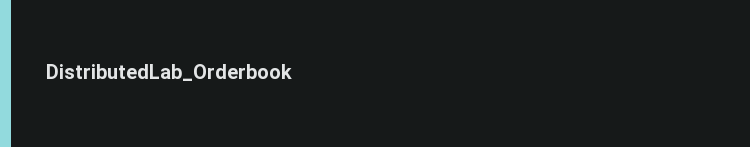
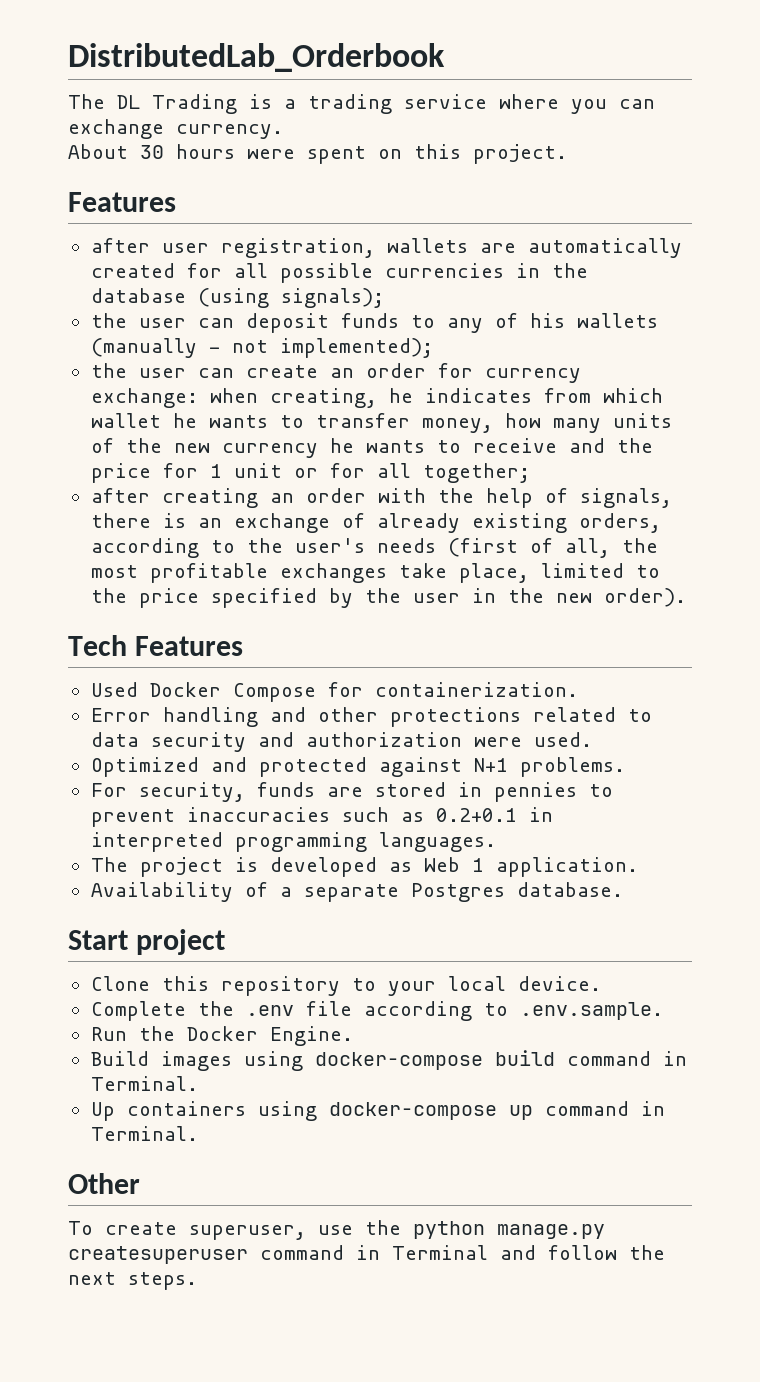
(292, 72) none -> [68,94,655,114] [68,119,283,139] [68,144,567,164] [68,192,176,212] [90,238,682,258] [90,263,588,283] [90,288,384,308] [90,313,658,333] [90,338,433,358] [90,363,581,383] [90,388,663,408] [90,413,672,433] [90,438,653,458] [90,463,530,483] [90,488,672,508] [90,513,661,533] [90,538,658,558] [90,563,660,583] [90,588,686,608] [68,635,243,656] [90,682,578,702] [90,707,652,727] [90,732,592,752] [90,757,625,777] [90,782,613,802] [90,807,553,827] [90,832,496,852] [90,857,638,877] [90,882,623,902] [68,929,225,955] [90,976,601,996] [90,1001,663,1021] [90,1026,353,1046] [90,1050,687,1071] [90,1076,198,1091] [90,1101,665,1121] [90,1126,198,1141] [68,1173,140,1194] [68,1220,605,1240] [68,1245,665,1264] [68,1272,197,1290] // The DL Trading is a trading service where you can exchange currency. // About 30 hours were spent on this project. // Features // after user registration, wallets are automatically created for all possible currencies in the database (using signals); // the user can deposit funds to any of his wallets (manually - not implemented); // the user can create an order for currency exchange: when creating, he indicates from which wallet he wants to transfer money, how many units of the new currency he wants to receive and the price for 1 unit or for all together; // after creating an order with the help of signals, there is an exchange of already existing orders, according to the user's needs (first of all, the most profitable exchanges take place, limited to the price specified by the user in the new order). // Tech Features // Used Docker Compose for containerization. // Error handling and other protections related to data security and authorization were used. // Optimized and protected against N+1 problems. // For security, funds are stored in pennies to prevent inaccuracies such as 0.2+0.1 in interpreted programming languages. // The project is developed as Web 1 application. // Availability of a separate Postgres database. // Start project // Clone this repository to your local device. // Complete the .env file according to .env.sample. // Run the Docker Engine. // Build images using docker-compose build command in Terminal. // Up containers using docker-compose up command in Terminal. // Other // To create superuser, use the python manage.py createsuperuser command in Terminal and follow the next steps.

